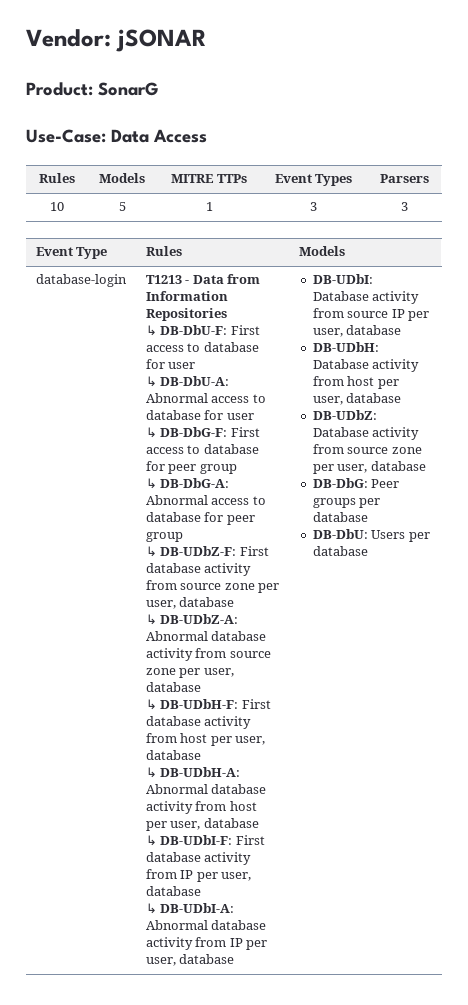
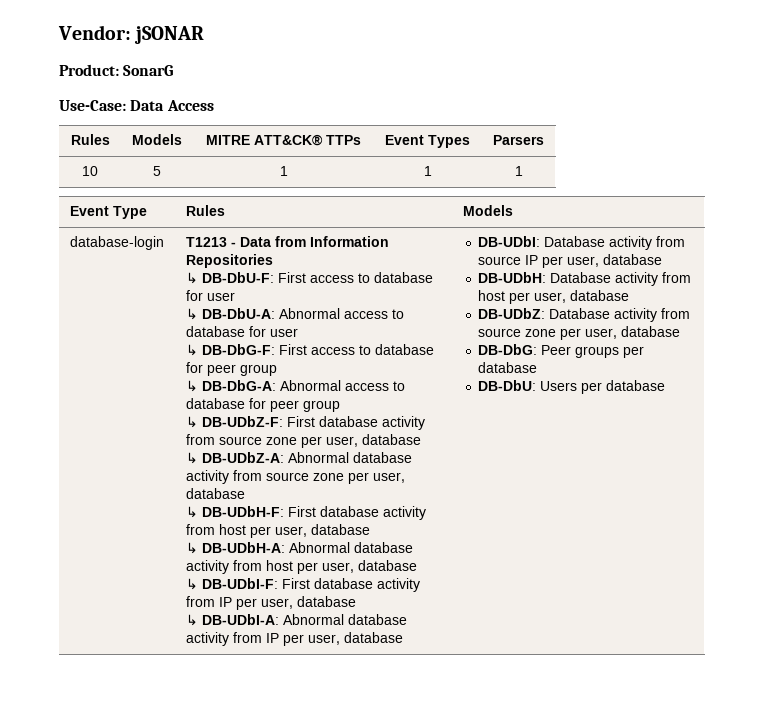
(215, 178) none -> [254,134,323,146] ATT&CK®
[310,202,317,211] [400,202,408,211] 3 | 3 -> [423,166,432,176] [514,166,523,176] 1 | 1

